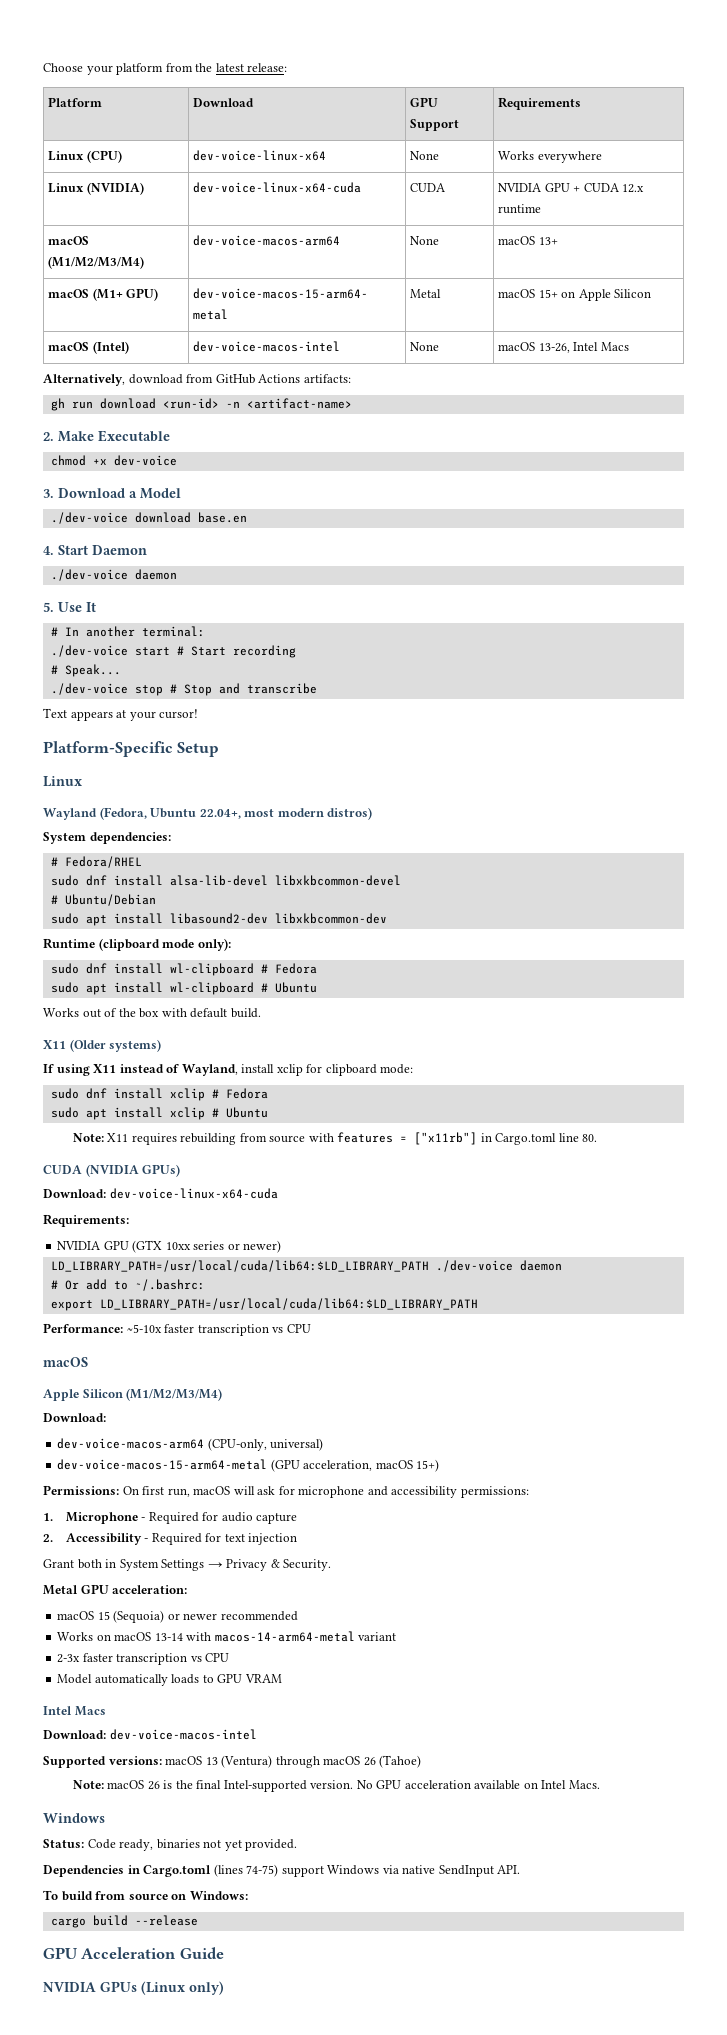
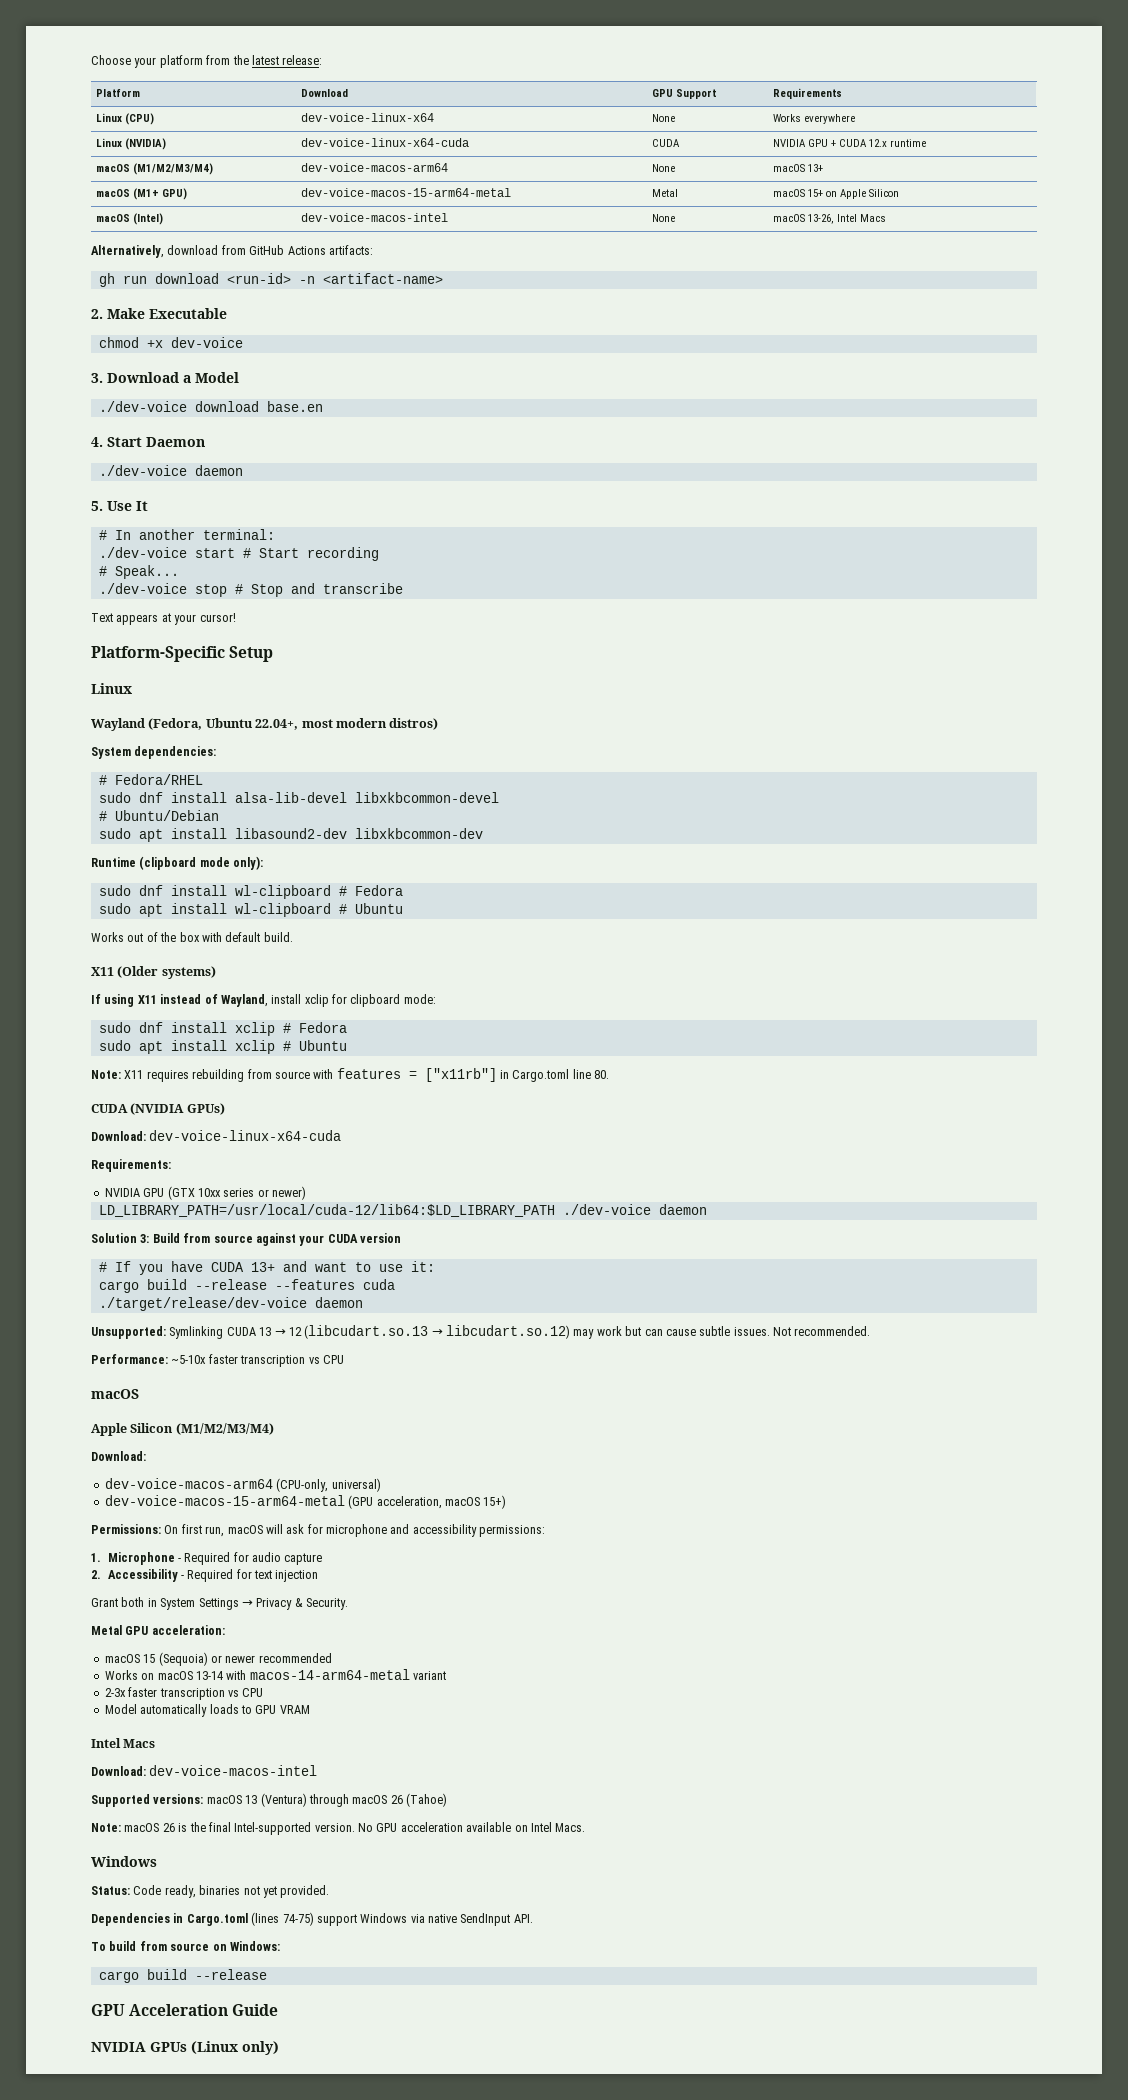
[50,1260,562,1272] [50,1279,205,1291] [50,1298,478,1311] LD_LIBRARY_PATH=/usr/local/cuda/lib64:$LD_LIBRARY_PATH ./dev-voice daemon // # Or add to ~/.bashrc: // export LD_LIBRARY_PATH=/usr/local/cuda/lib64:$LD_LIBRARY_PATH -> [98,1204,707,1217] [91,1233,401,1246] [98,1261,435,1275] [98,1279,395,1293] [98,1297,363,1311] [91,1325,871,1339] LD_LIBRARY_PATH=/usr/local/cuda-12/lib64:$LD_LIBRARY_PATH ./dev-voice daemon // Solution 3: Build from source against your CUDA version // # If you have CUDA 13+ and want to use it: // cargo build --release --features cuda // ./target/release/dev-voice daemon // Unsupported: Symlinking CUDA 13 → 12 (libcudart.so.13 → libcudart.so.12) may work but can cause subtle issues. Not recommended.

